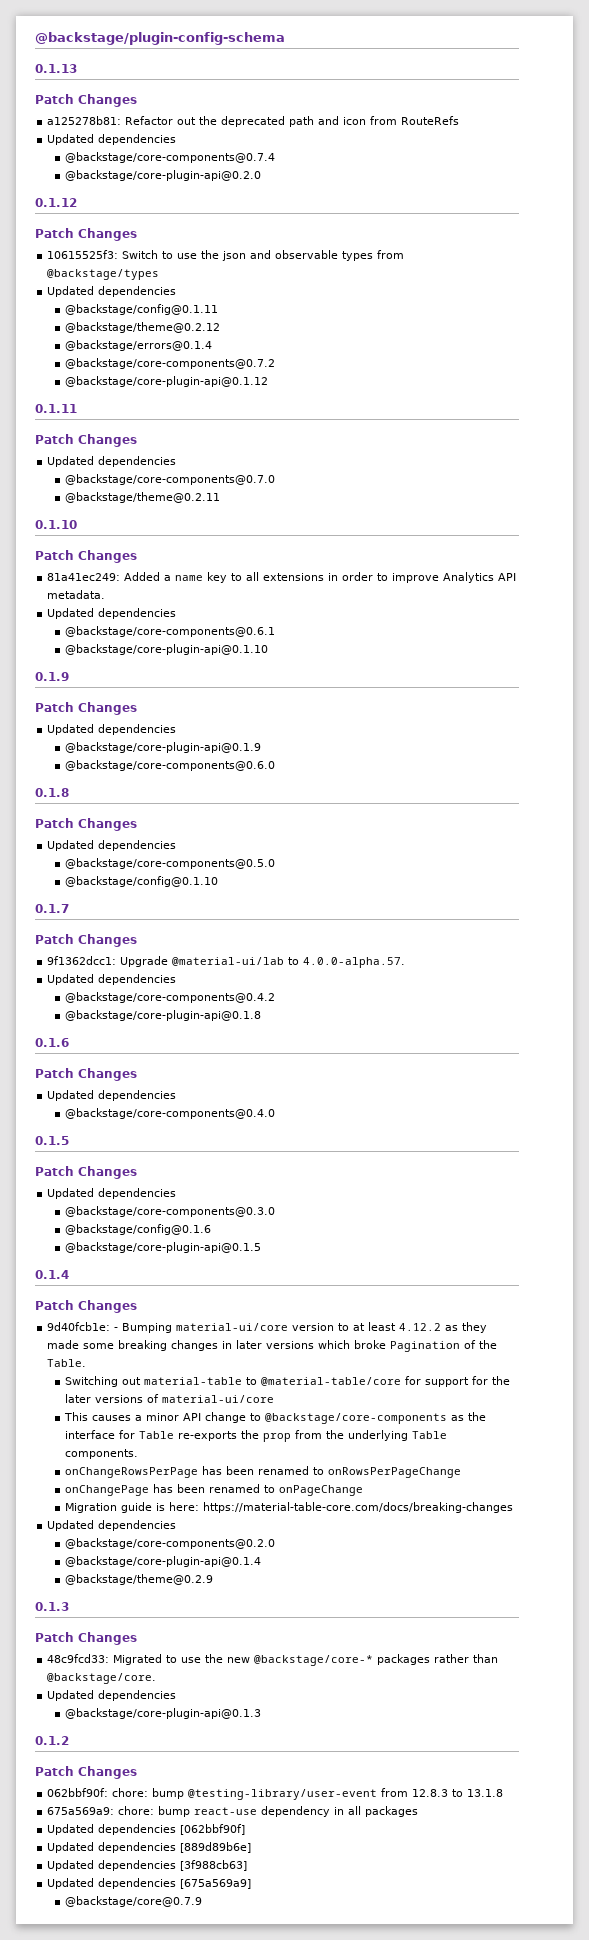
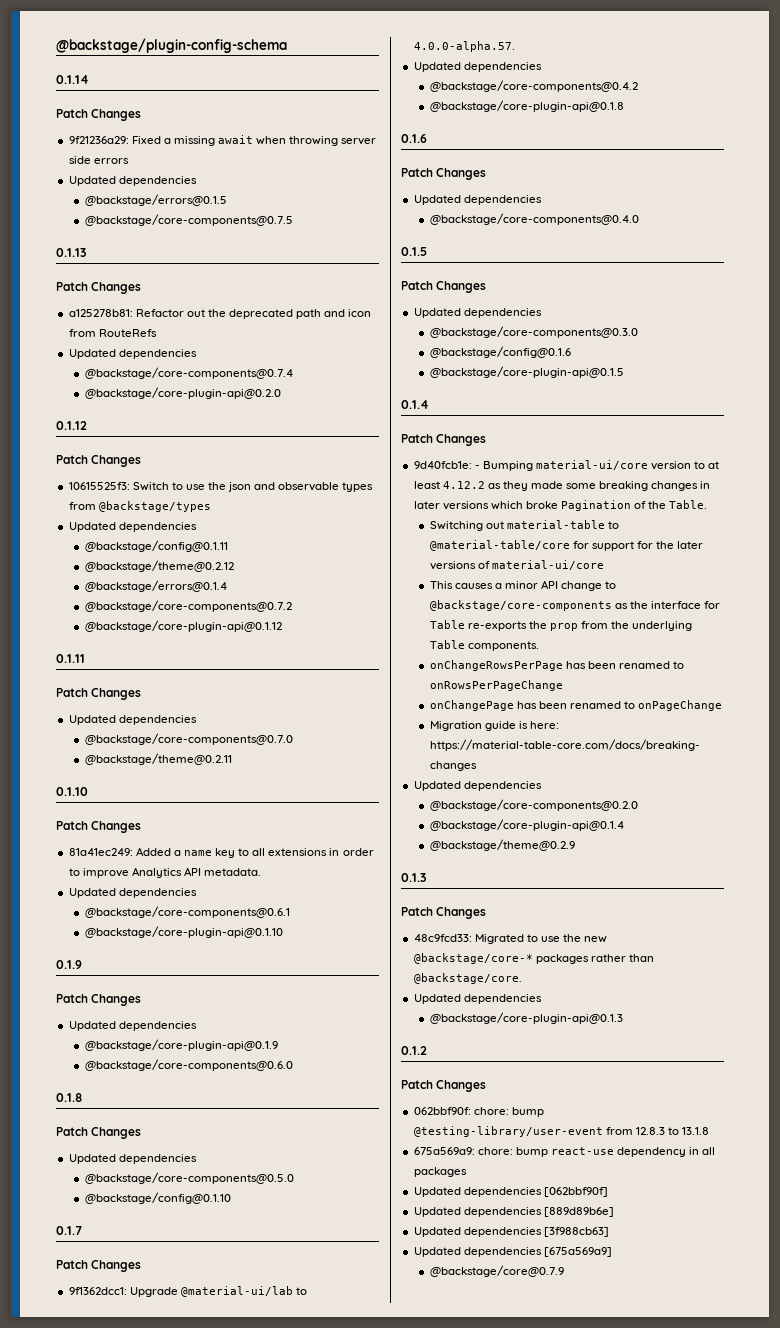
(285, 38) none -> [56,75,89,84] [56,109,142,121] [68,135,377,146] [68,156,129,164] [68,176,197,186] [84,194,227,206] [84,214,293,226] // 0.1.14 // Patch Changes // 9f21236a29: Fixed a missing await when throwing server side errors // Updated dependencies // @backstage/errors@0.1.5 // @backstage/core-components@0.7.5

